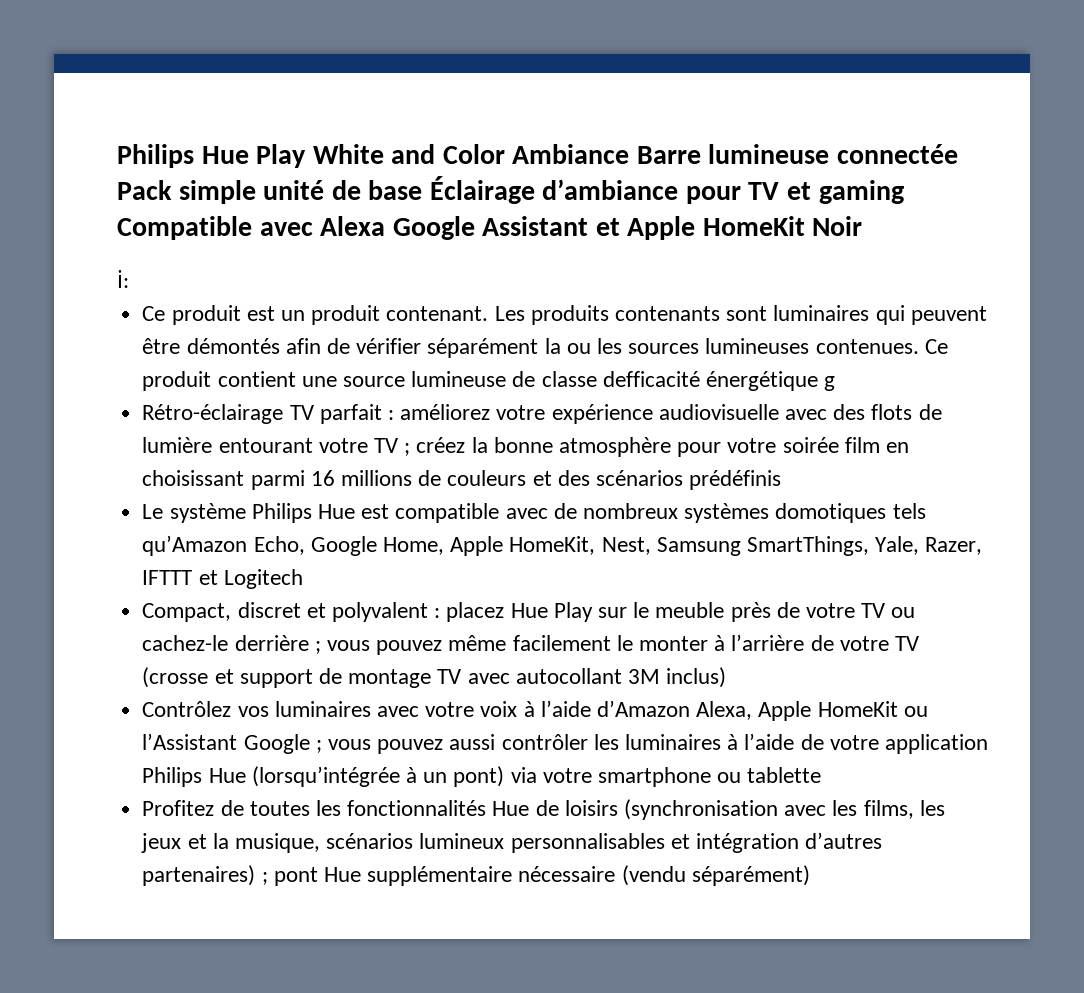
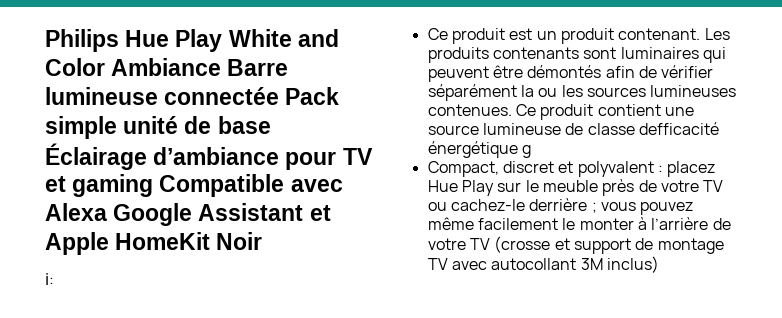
[142,404,942,424] [142,437,910,457] [142,470,782,490] [142,503,926,523] [142,535,983,556] [142,569,303,589] // Rétro-éclairage TV parfait : améliorez votre expérience audiovisuelle avec des flots de lumière entourant votre TV ; créez la bonne atmosphère pour votre soirée film en choisissant parmi 16 millions de couleurs et des scénarios prédéfinis // Le système Philips Hue est compatible avec de nombreux systèmes domotiques tels qu’Amazon Echo, Google Home, Apple HomeKit, Nest, Samsung SmartThings, Yale, Razer, IFTTT et Logitech -> (531, 151) none
[142,700,928,721] [142,733,989,754] [142,766,822,787] [142,799,945,820] [141,832,883,853] [142,865,810,886] // Contrôlez vos luminaires avec votre voix à l’aide d’Amazon Alexa, Apple HomeKit ou l’Assistant Google ; vous pouvez aussi contrôler les luminaires à l’aide de votre application Philips Hue (lorsqu’intégrée à un pont) via votre smartphone ou tablette // Profitez de toutes les fonctionnalités Hue de loisirs (synchronisation avec les films, les jeux et la musique, scénarios lumineux personnalisables et intégration d’autres partenaires) ; pont Hue supplémentaire nécessaire (vendu séparément) -> (659, 264) none

